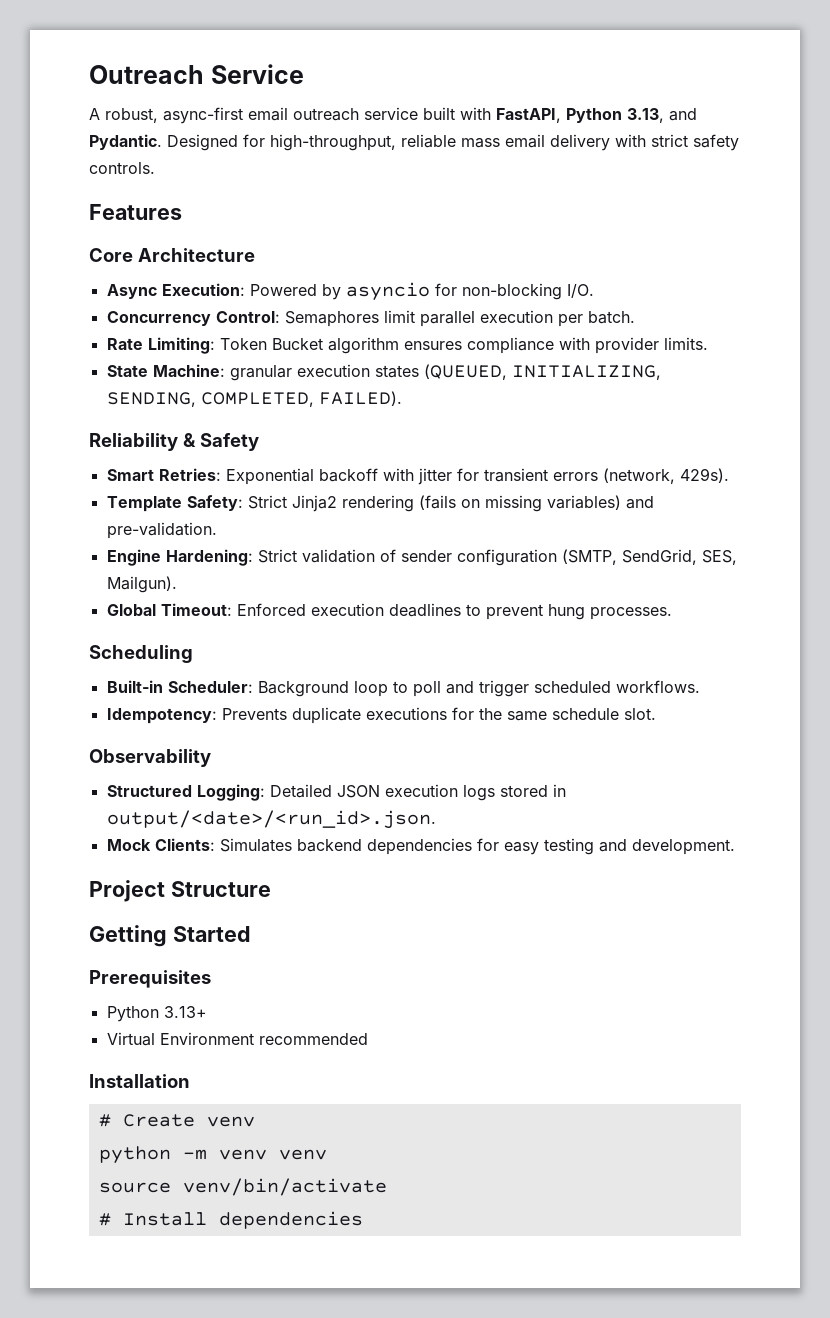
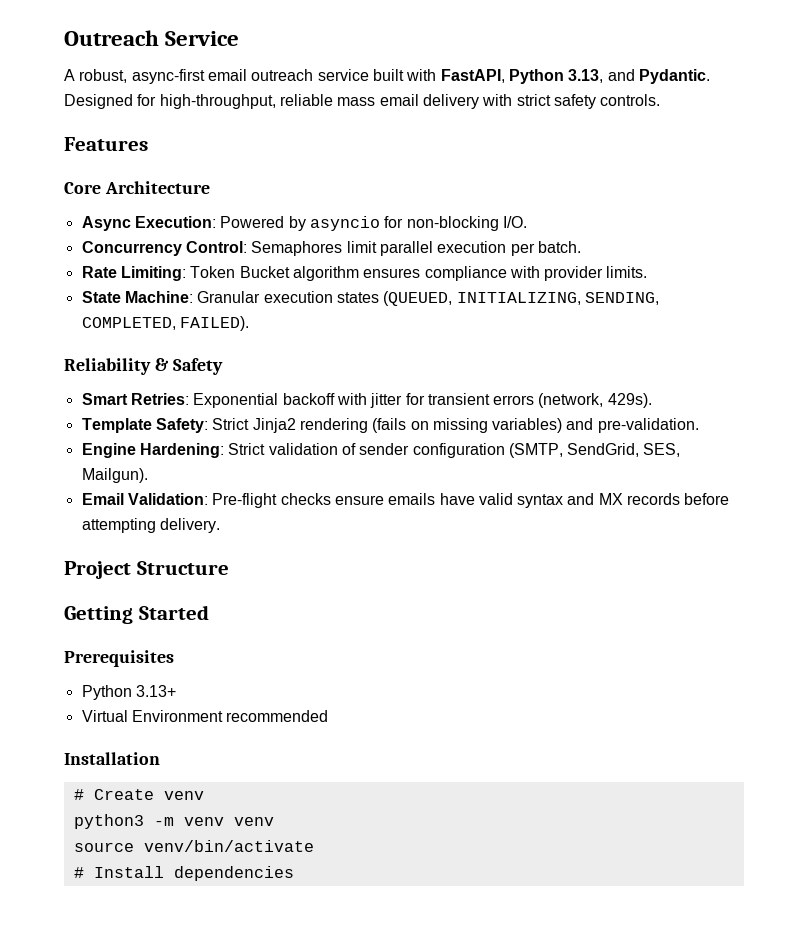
[229,365,292,381] granular -> [197,291,261,303] Granular
[106,603,672,620] [89,645,193,663] [106,680,700,697] [106,707,656,724] [89,749,211,767] [106,784,566,801] [106,810,436,829] [106,838,735,855] Global Timeout: Enforced execution deadlines to prevent hung processes. // Scheduling // Built-in Scheduler: Background loop to poll and trigger scheduled workflows. // Idempotency: Prevents duplicate executions for the same schedule slot. // Observability // Structured Logging: Detailed JSON execution logs stored in output/<date>/<run_id>.json. // Mock Clients: Simulates backend dependencies for easy testing and development. -> [81,493,730,508] [81,518,220,533] Email Validation: Pre-flight checks ensure emails have valid syntax and MX records before attempting delivery.
[98,1146,171,1164] python -> [73,814,144,829] python3

